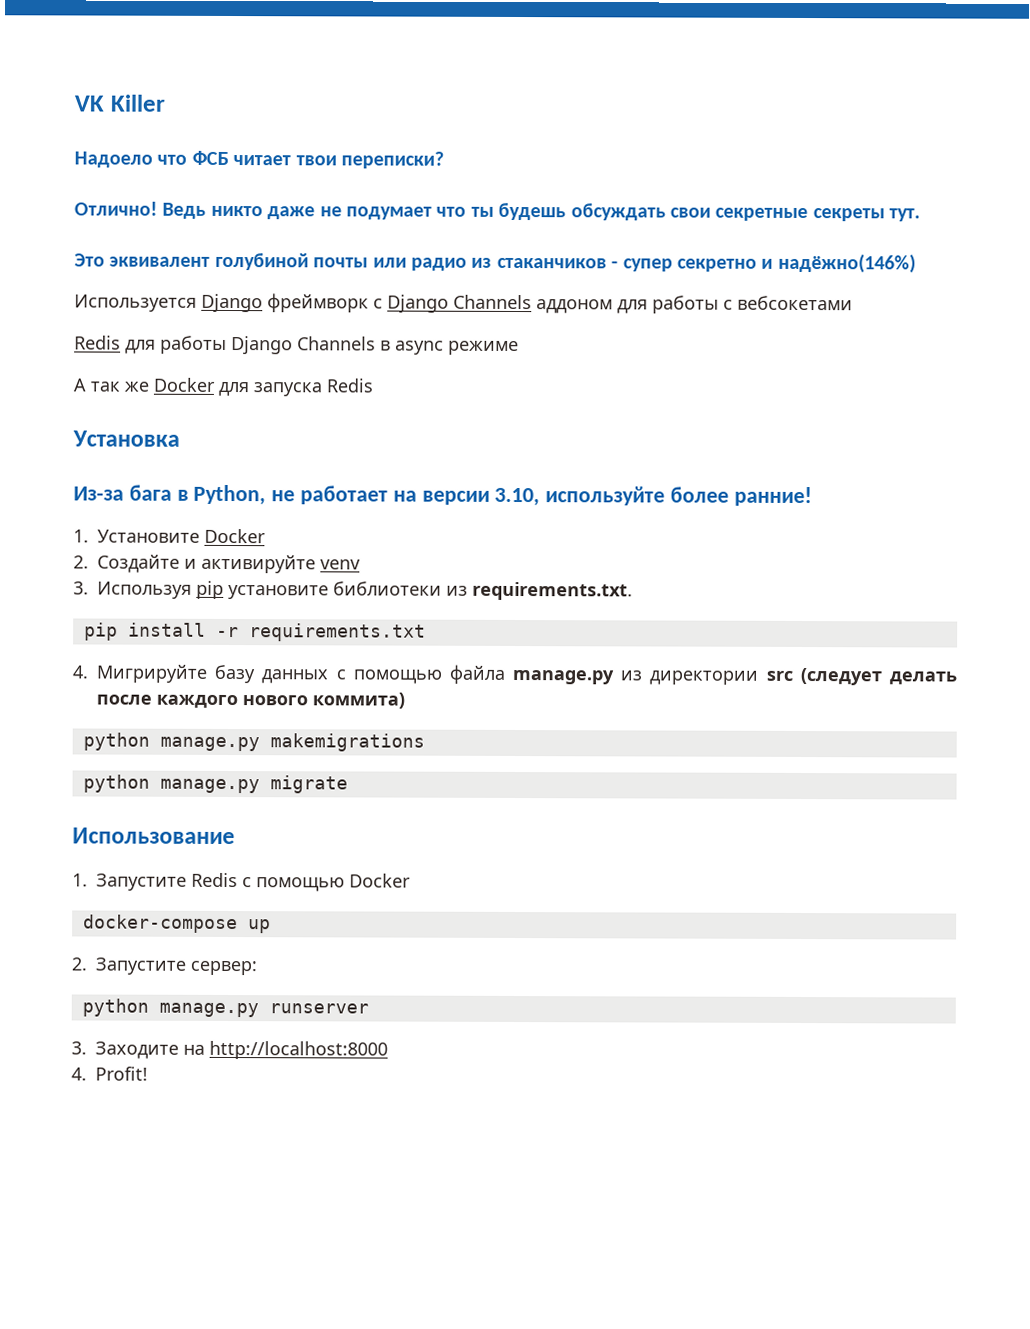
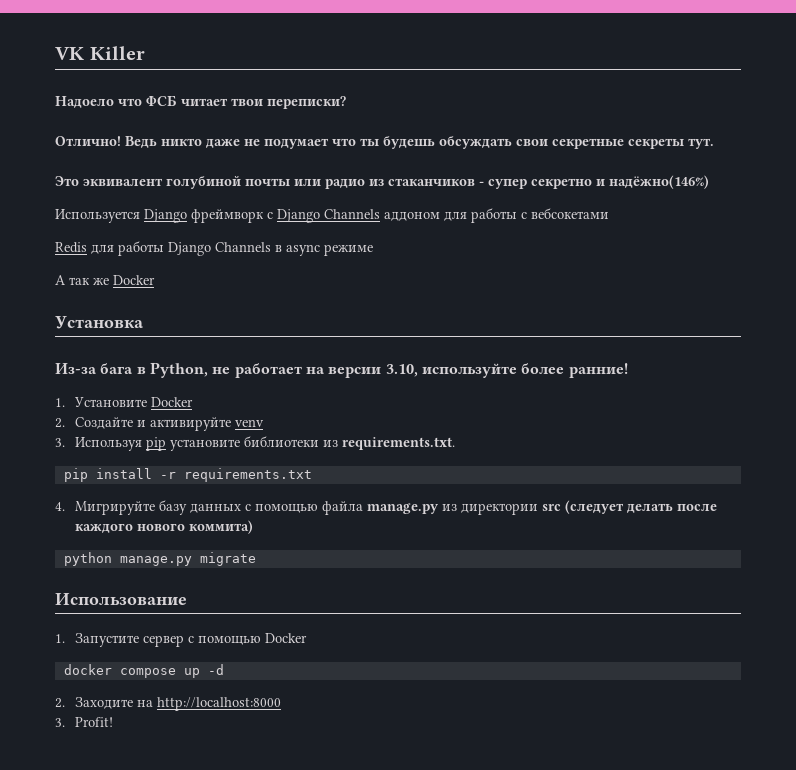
[218,378,373,397] для запуска Redis -> (155, 280) none
[82,732,425,752] // python manage.py makemigrations -> (253, 527) none
[191,872,238,888] Redis -> [142,635,184,647] сервер
[82,914,238,934] docker-compose -> [63,664,176,678] docker compose
[71,957,257,976] [81,998,369,1018] [71,1041,87,1055] // 2. Запустите сервер: // python manage.py runserver // 3. -> [207,664,224,675] [55,698,65,708] -d // 2.
[71,1067,87,1081] 4. -> [55,718,65,727] 3.

